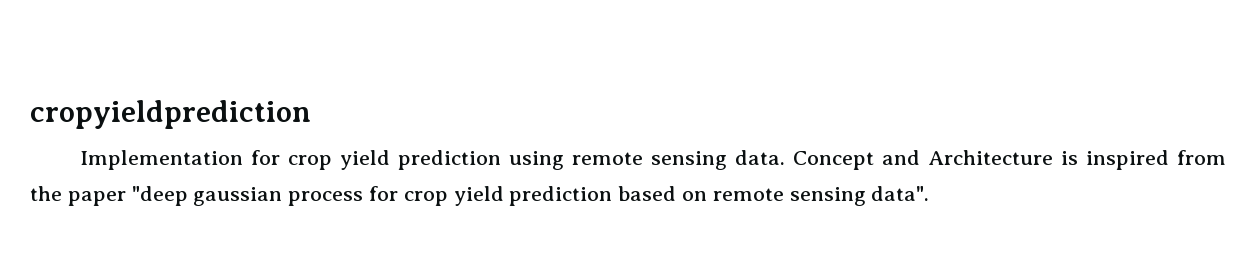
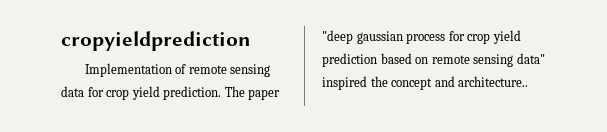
[250,150,1226,170] [30,186,62,201] for crop yield prediction using remote sensing data. Concept and Architecture is inspired from the -> [175,64,271,77] [61,86,245,100] of remote sensing data for crop yield prediction. The
[871,186,930,201] data". -> [516,53,545,64] [322,76,529,90] data" inspired the concept and architecture..

